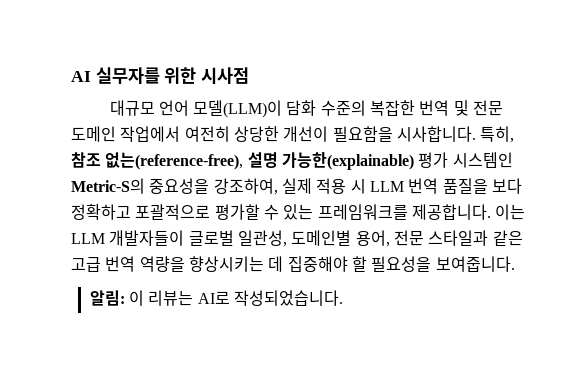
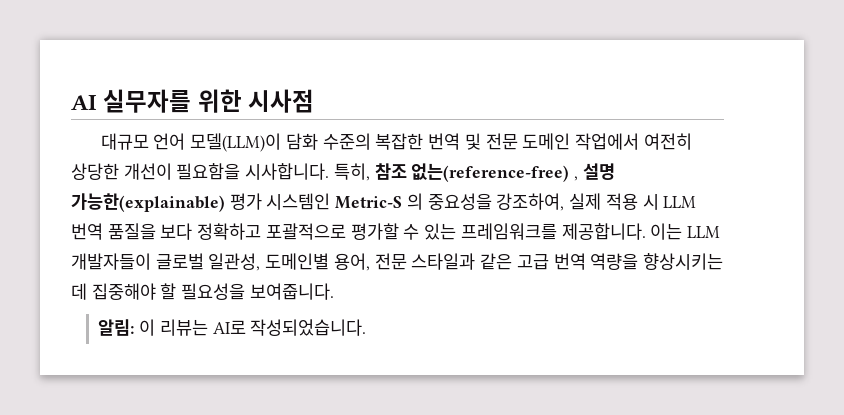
[105,152,244,170] 없는(reference-free), -> [411,163,579,182] 없는(reference-free) ,
[71,178,145,194] Metric-S의 -> [335,193,423,210] Metric-S 의

